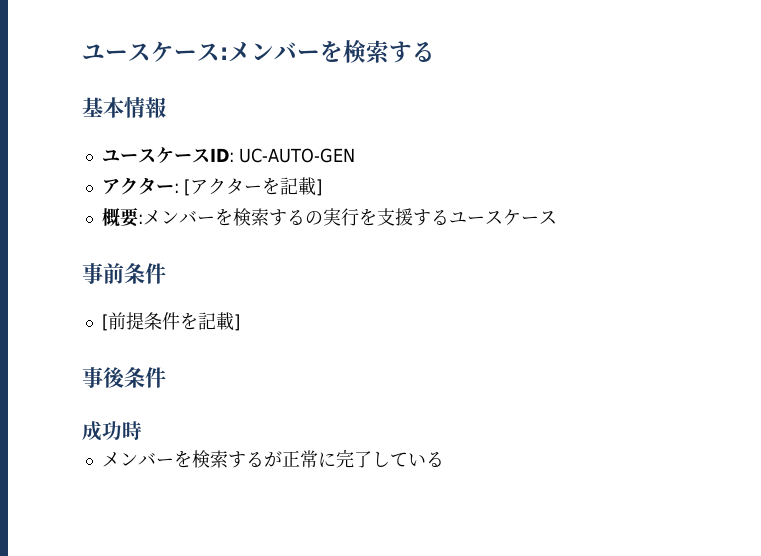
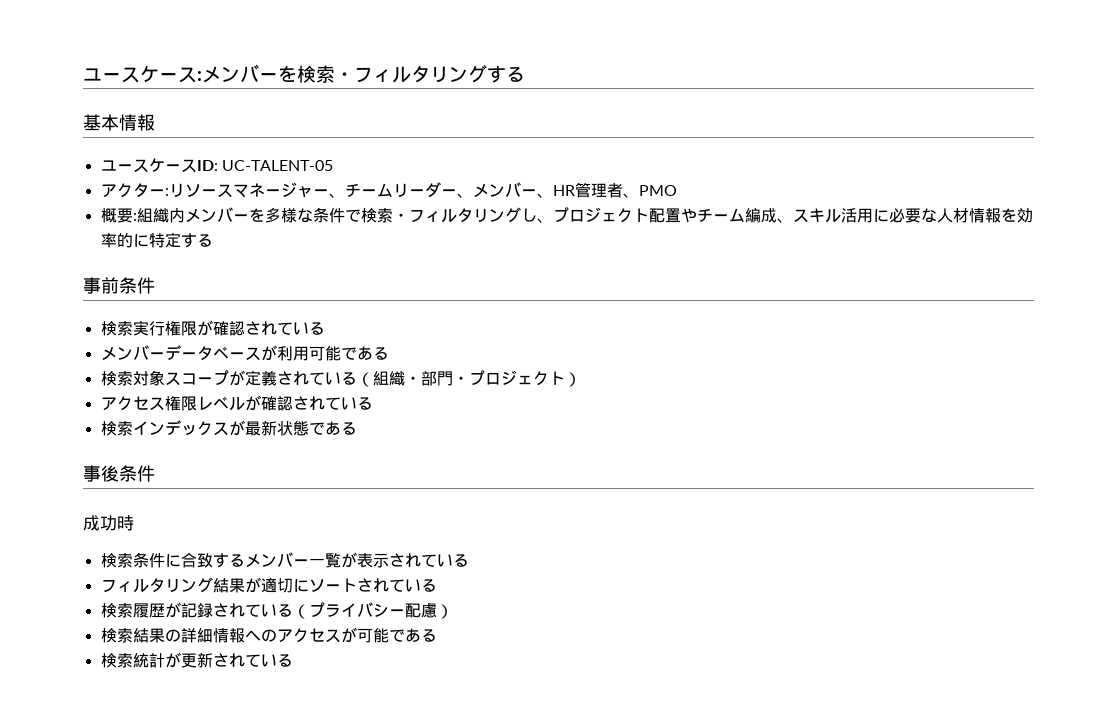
(389, 52) none -> [335,65,487,83] ・フィルタリング
[238,148,355,163] UC-AUTO-GEN -> [221,160,333,171] UC-TALENT-05
[183,177,322,196] [アクターを記載] -> [168,182,677,198] リソースマネージャー、チームリーダー、メンバー、HR管理者、PMO
[142,208,557,226] [82,263,166,284] [101,312,240,331] [82,367,166,388] [82,421,142,441] [101,449,390,468] メンバーを検索するの実行を支援するユースケース // 事前条件 // [前提条件を記載] // 事後条件 // 成功時 // メンバーを検索するが正常に完了し -> [136,207,1033,223] [100,232,213,248] [83,277,155,294] [100,320,325,336] [100,345,389,361] [100,370,581,387] [100,395,373,411] [100,420,357,436] [83,465,155,482] [83,515,134,531] [100,552,469,568] [100,577,437,593] [100,602,453,619] [100,627,437,643] [100,652,245,668] 組織内メンバーを多様な条件で検索・フィルタリングし、プロジェクト配置やチーム編成、スキル活用に必要な人材情報を効率的に特定する // 事前条件 // 検索実行権限が確認されている // メンバーデータベースが利用可能である // 検索対象スコープが定義されている（組織・部門・プロジェクト） // アクセス権限レベルが確認されている // 検索インデックスが最新状態である // 事後条件 // 成功時 // 検索条件に合致するメンバー一覧が表示されている // フィルタリング結果が適切にソートされている // 検索履歴が記録されている（プライバシー配慮） // 検索結果の詳細情報へのアクセスが可能である // 検索統計が更新され

